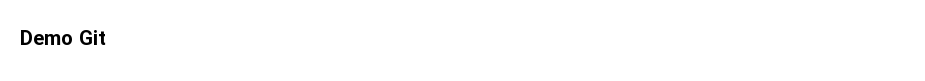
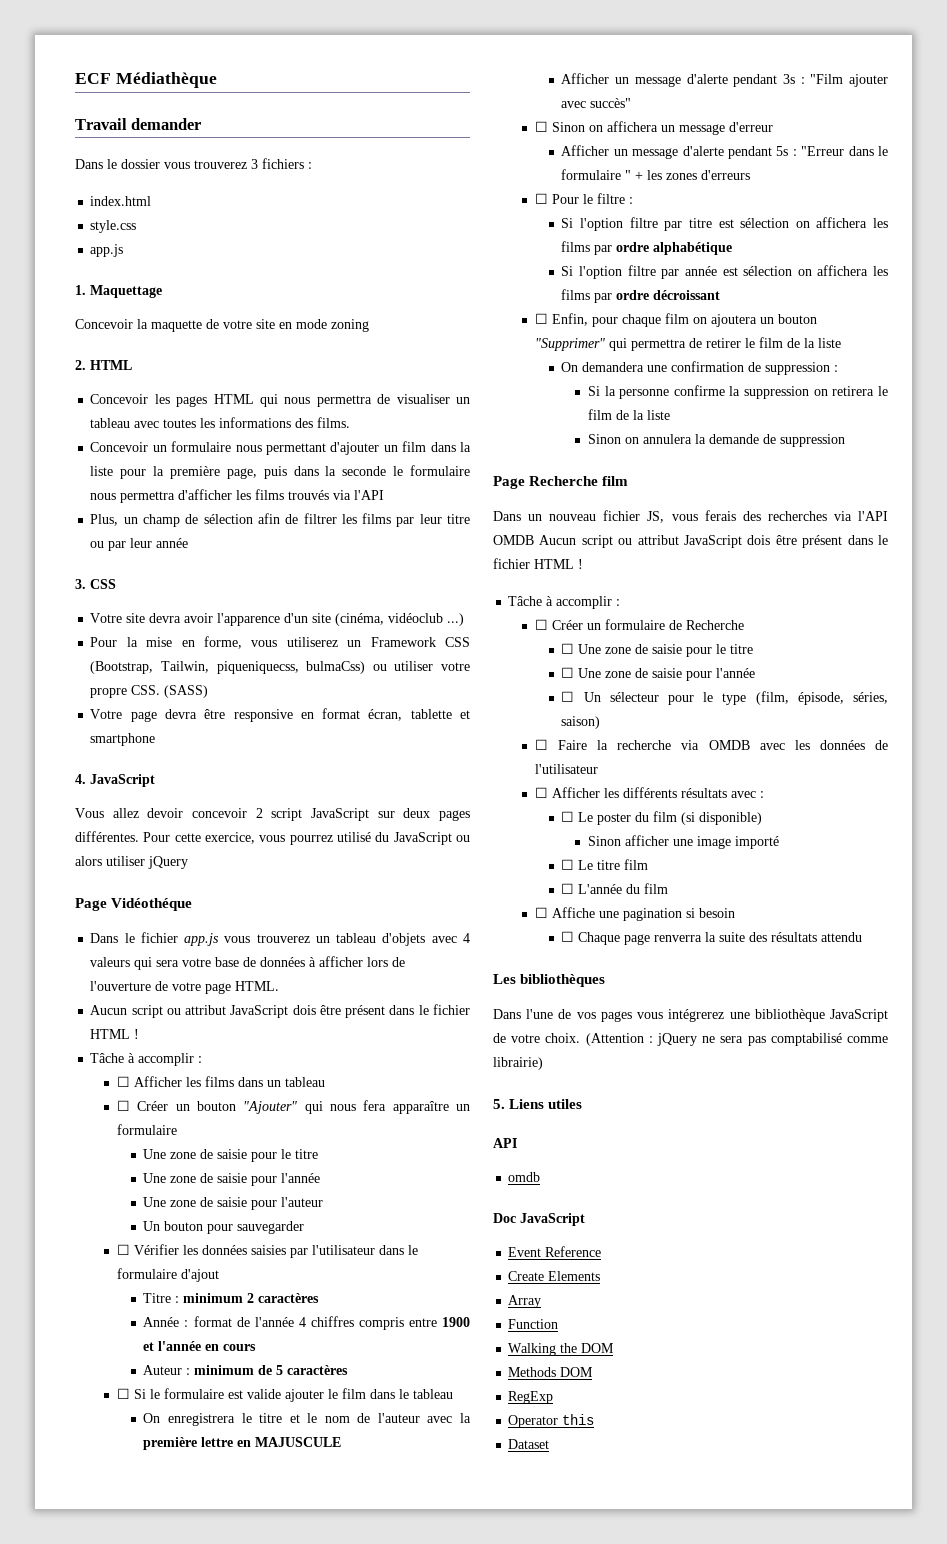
[20,30,106,45] Demo Git -> [75,72,217,88] [75,118,202,130] [75,158,312,169] [90,196,152,206] [90,220,137,233] [90,244,124,257] [75,285,162,298] [75,319,369,332] [75,360,132,370] [90,394,470,407] [90,417,351,428] [90,441,471,455] [90,465,471,479] [90,489,385,503] [90,513,471,527] [90,538,189,551] [75,579,116,589] [90,613,465,626] [90,636,470,649] [90,661,471,674] [90,685,209,698] [90,708,470,722] [90,733,156,746] [75,774,155,787] [75,808,471,821] [75,831,470,845] [75,856,188,869] [75,898,193,911] [90,932,470,946] [90,956,406,970] [90,981,280,994] [90,1004,470,1018] [90,1029,140,1039] [90,1053,203,1066] [116,1076,325,1087] [116,1100,470,1114] [116,1124,177,1135] [143,1149,319,1162] [143,1173,321,1186] [143,1197,324,1210] [143,1221,305,1234] [116,1244,418,1258] [116,1268,219,1282] [143,1293,320,1303] [143,1316,471,1330] [143,1341,257,1351] [143,1365,349,1375] [116,1388,453,1402] [143,1413,472,1426] [143,1437,342,1450] [561,73,889,87] [561,98,632,108] [534,121,773,135] [561,145,888,159] [561,169,751,180] [534,193,633,204] [561,217,889,231] [561,241,733,255] [561,265,889,279] [561,289,721,303] [534,313,817,327] [534,337,841,351] [561,361,839,375] [587,385,889,399] [587,409,670,420] [587,434,845,447] [493,476,629,489] [493,510,888,523] [493,535,888,548] [493,558,583,569] [508,596,621,609] [534,619,744,630] [561,643,754,657] [561,667,756,681] [561,691,888,705] [561,716,601,729] [534,739,889,750] [534,764,598,774] [534,787,764,798] [561,811,763,825] [587,835,779,849] [561,859,649,870] [561,883,669,894] [534,907,735,921] [561,931,863,945] [493,974,606,987] [493,1009,888,1022] [493,1033,888,1046] [493,1057,543,1070] [493,1099,583,1109] [493,1138,517,1148] [508,1172,541,1182] [493,1213,585,1226] [508,1246,602,1257] [508,1271,601,1281] [508,1295,542,1308] [508,1319,559,1329] [508,1343,615,1356] [508,1367,594,1377] [508,1391,554,1404] [508,1414,595,1428] [508,1439,550,1449] ECF Médiathèque // Travail demander // Dans le dossier vous trouverez 3 fichiers : // index.html // style.css // app.js // 1. Maquettage // Concevoir la maquette de votre site en mode zoning // 2. HTML // Concevoir les pages HTML qui nous permettra de visualiser un tableau avec toutes les informations des films. // Concevoir un formulaire nous permettant d'ajouter un film dans la liste pour la première page, puis dans la seconde le formulaire nous permettra d'afficher les films trouvés via l'API // Plus, un champ de sélection afin de filtrer les films par leur titre ou par leur année // 3. CSS // Votre site devra avoir l'apparence d'un site (cinéma, vidéoclub ...) // Pour la mise en forme, vous utiliserez un Framework CSS (Bootstrap, Tailwin, piqueniquecss, bulmaCss) ou utiliser votre propre CSS. (SASS) // Votre page devra être responsive en format écran, tablette et smartphone // 4. JavaScript // Vous allez devoir concevoir 2 script JavaScript sur deux pages différentes. Pour cette exercice, vous pourrez utilisé du JavaScript ou alors utiliser jQuery // Page Vidéothéque // Dans le fichier app.js vous trouverez un tableau d'objets avec 4 valeurs qui sera votre base de données à afficher lors de l'ouverture de votre page HTML. // Aucun script ou attribut JavaScript dois être présent dans le fichier HTML ! // Tâche à accomplir : // ☐ Afficher les films dans un tableau // ☐ Créer un bouton "Ajouter" qui nous fera apparaître un formulaire // Une zone de saisie pour le titre // Une zone de saisie pour l'année // Une zone de saisie pour l'auteur // Un bouton pour sauvegarder // ☐ Vérifier les données saisies par l'utilisateur dans le formulaire d'ajout // Titre : minimum 2 caractères // Année : format de l'année 4 chiffres compris entre 1900 et l'année en cours // Auteur : minimum de 5 caractères // ☐ Si le formulaire est valide ajouter le film dans le tableau // On enregistrera le titre et le nom de l'auteur avec la première lettre en MAJUSCULE // Afficher un message d'alerte pendant 3s : "Film ajouter avec succès" // ☐ Sinon on affichera un message d'erreur // Afficher un message d'alerte pendant 5s : "Erreur dans le formulaire " + les zones d'erreurs // ☐ Pour le filtre : // Si l'option filtre par titre est sélection on affichera les films par ordre alphabétique // Si l'option filtre par année est sélection on affichera les films par ordre décroissant // ☐ Enfin, pour chaque film on ajoutera un bouton "Supprimer" qui permettra de retirer le film de la liste // On demandera une confirmation de suppression : // Si la personne confirme la suppression on retirera le film de la liste // Sinon on annulera la demande de suppression // Page Recherche film // Dans un nouveau fichier JS, vous ferais des recherches via l'API OMDB Aucun script ou attribut JavaScript dois être présent dans le fichier HTML ! // Tâche à accomplir : // ☐ Créer un formulaire de Recherche // ☐ Une zone de saisie pour le titre // ☐ Une zone de saisie pour l'année // ☐ Un sélecteur pour le type (film, épisode, séries, saison) // ☐ Faire la recherche via OMDB avec les données de l'utilisateur // ☐ Afficher les différents résultats avec : // ☐ Le poster du film (si disponible) // Sinon afficher une image importé // ☐ Le titre film // ☐ L'année du film // ☐ Affiche une pagination si besoin // ☐ Chaque page renverra la suite des résultats attendu // Les bibliothèques // Dans l'une de vos pages vous intégrerez une bibliothèque JavaScript de votre choix. (Attention : jQuery ne sera pas comptabilisé comme librairie) // 5. Liens utiles // API // omdb // Doc JavaScript // Event Reference // Create Elements // Array // Function // Walking the DOM // Methods DOM // RegExp // Operator this // Dataset

